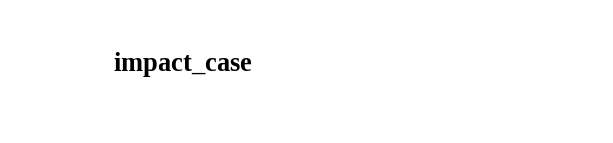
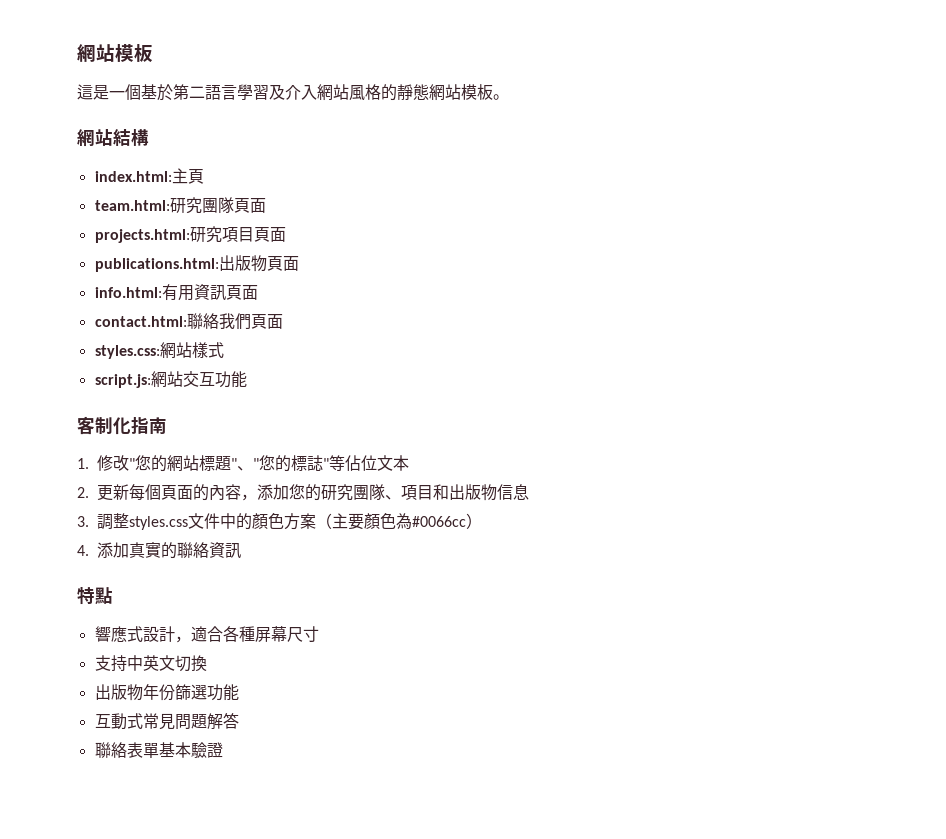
[114,52,252,77] impact_case -> [77,44,153,63] [77,84,509,101] [77,129,149,147] [94,168,204,184] [94,197,266,214] [94,226,286,243] [94,255,299,272] [94,284,258,301] [94,313,283,330] [94,342,224,359] [94,371,247,388] [77,416,167,435] [77,455,409,472] [77,484,529,501] [77,513,482,530] [77,542,241,559] [77,587,113,605] [94,626,319,643] [94,655,207,672] [94,684,239,701] [94,713,239,730] [94,742,223,758] 網站模板 // 這是一個基於第二語言學習及介入網站風格的靜態網站模板。 // 網站結構 // index.html:主頁 // team.html:研究團隊頁面 // projects.html:研究項目頁面 // publications.html:出版物頁面 // info.html:有用資訊頁面 // contact.html:聯絡我們頁面 // styles.css:網站樣式 // script.js:網站交互功能 // 客制化指南 // 1.修改"您的網站標題"、"您的標誌"等佔位文本 // 2.更新每個頁面的內容，添加您的研究團隊、項目和出版物信息 // 3.調整styles.css文件中的顏色方案（主要顏色為#0066cc） // 4.添加真實的聯絡資訊 // 特點 // 響應式設計，適合各種屏幕尺寸 // 支持中英文切換 // 出版物年份篩選功能 // 互動式常見問題解答 // 聯絡表單基本驗證

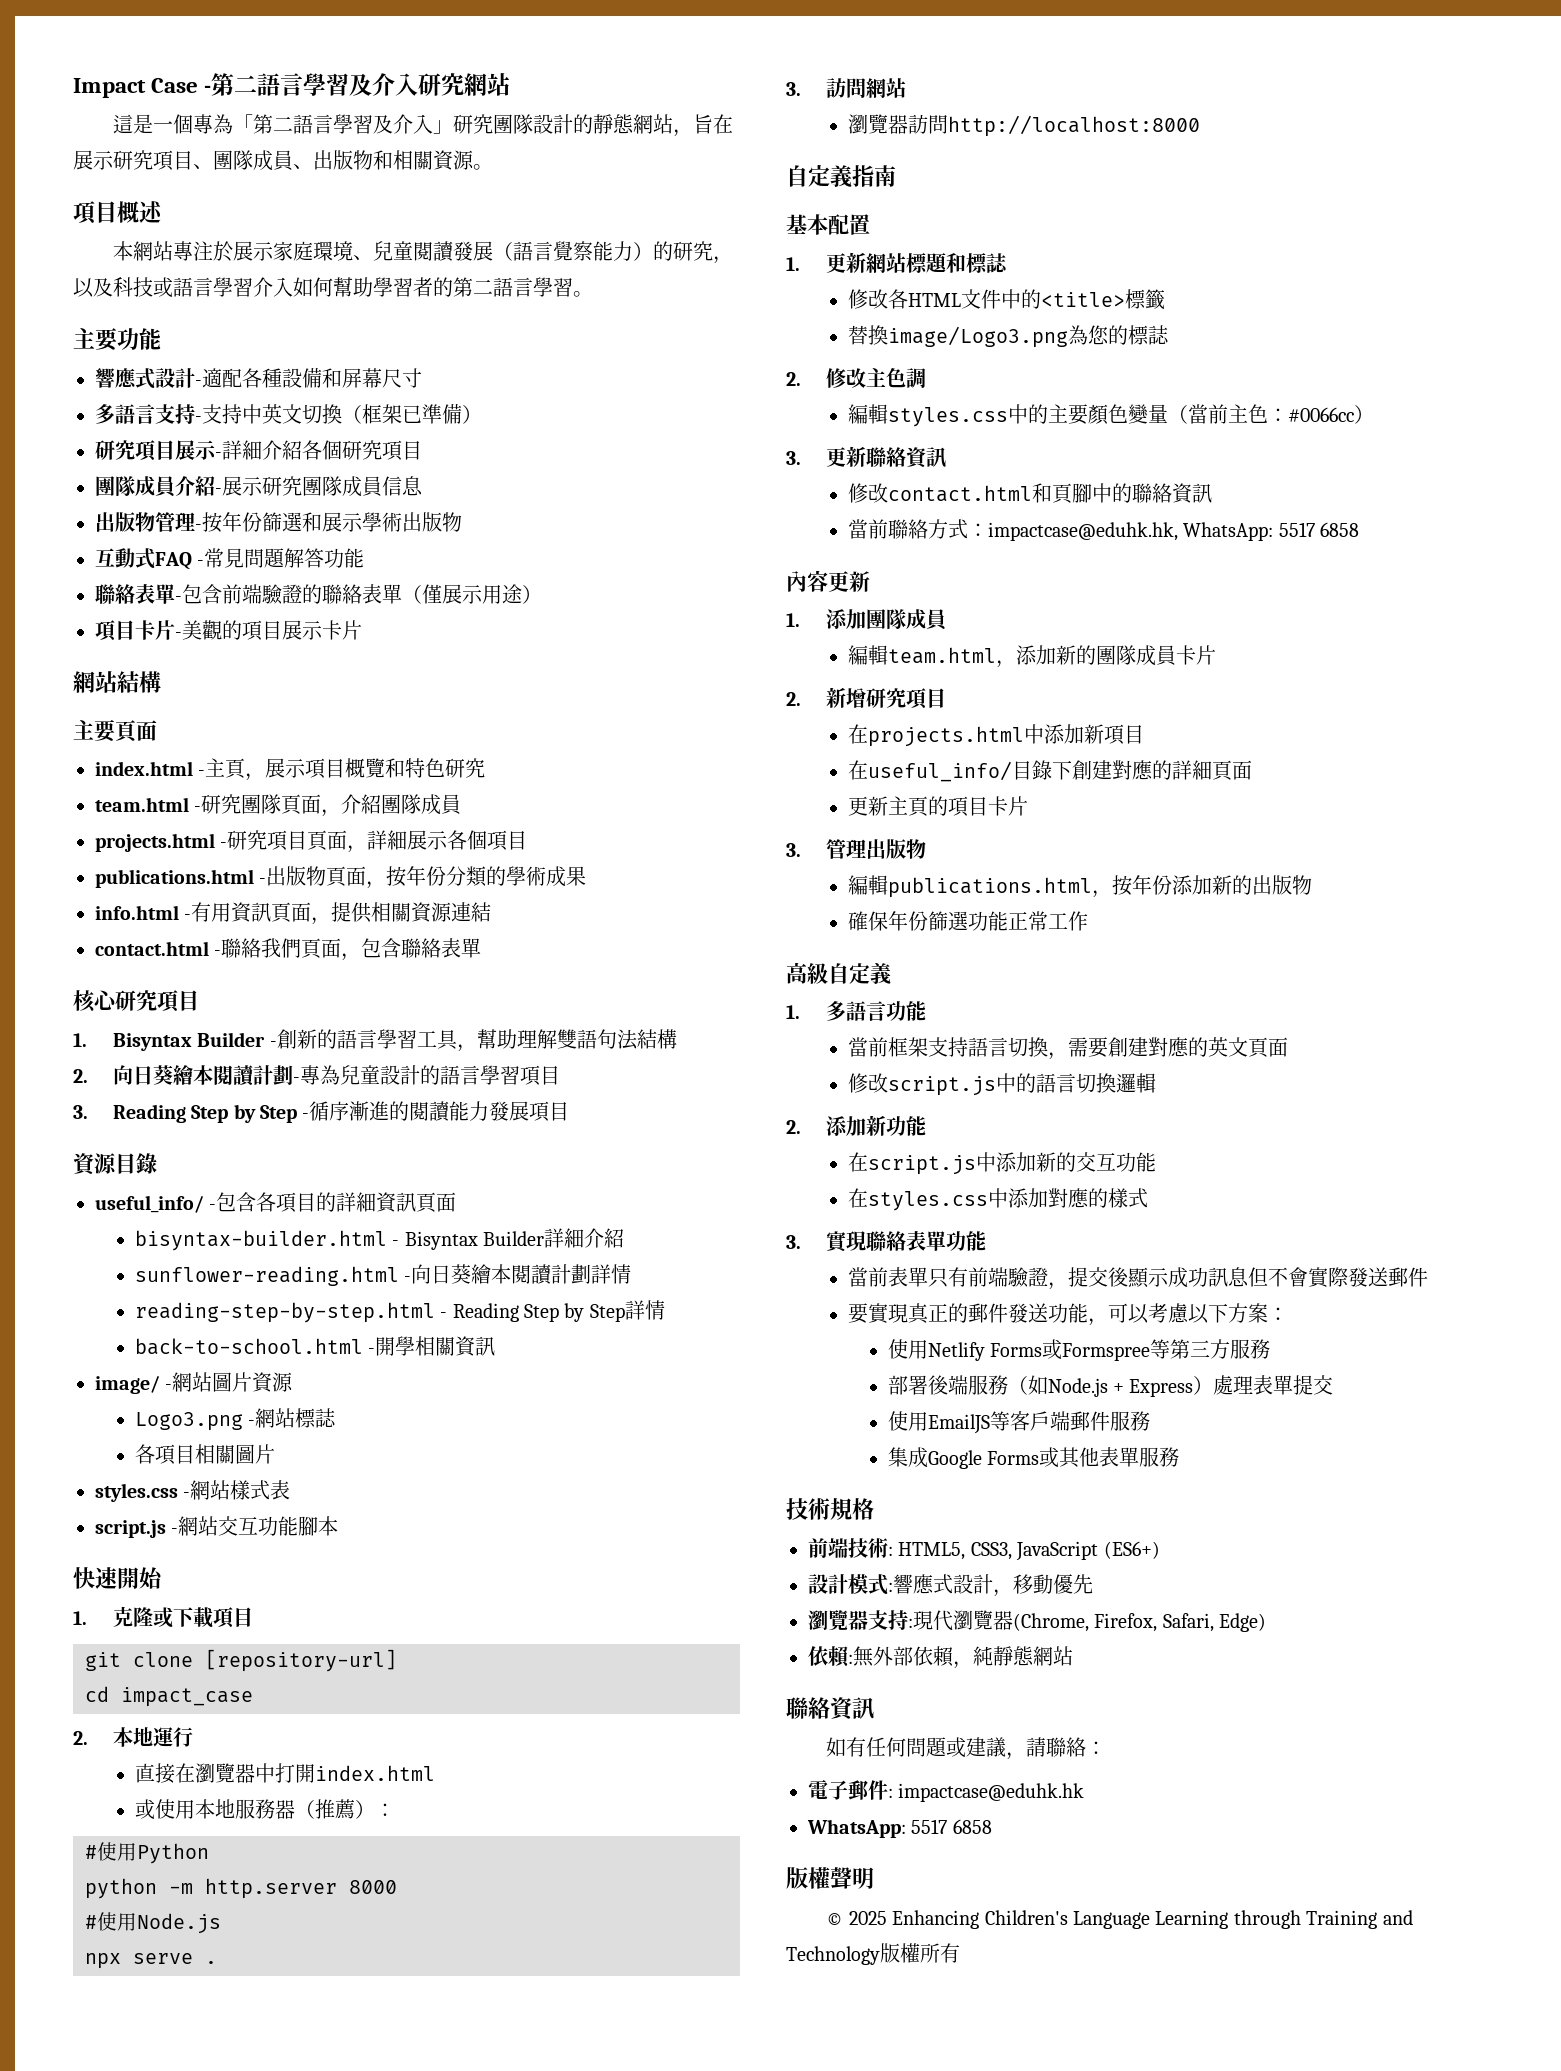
[77,44,153,63] [77,84,509,101] [77,129,149,147] [94,168,204,184] [94,197,266,214] [94,226,286,243] [94,255,299,272] [94,284,258,301] [94,313,283,330] [94,342,224,359] [94,371,247,388] [77,416,167,435] [77,455,409,472] [77,484,529,501] [77,513,482,530] [77,542,241,559] [77,587,113,605] [94,626,255,643] 網站模板 // 這是一個基於第二語言學習及介入網站風格的靜態網站模板。 // 網站結構 // index.html:主頁 // team.html:研究團隊頁面 // projects.html:研究項目頁面 // publications.html:出版物頁面 // info.html:有用資訊頁面 // contact.html:聯絡我們頁面 // styles.css:網站樣式 // script.js:網站交互功能 // 客制化指南 // 1.修改"您的網站標題"、"您的標誌"等佔位文本 // 2.更新每個頁面的內容，添加您的研究團隊、項目和出版物信息 // 3.調整styles.css文件中的顏色方案（主要顏色為#0066cc） // 4.添加真實的聯絡資訊 // 特點 // 響應式設計，適合各種 -> [73,73,511,98] [113,114,734,137] [73,150,493,171] [73,201,163,224] [113,241,734,264] [73,277,593,298] [73,328,161,351] [95,368,342,389] Impact Case -第二語言學習及介入研究網站 // 這是一個專為「第二語言學習及介入」研究團隊設計的靜態網站，旨在展示研究項目、團隊成員、出版物和相關資源。 // 項目概述 // 本網站專注於展示家庭環境、兒童閱讀發展（語言覺察能力）的研究，以及科技或語言學習介入如何幫助學習者的第二語言學習。 // 主要功能 // 響應式設計-適配各種設備和
(319, 634) none -> [95,404,202,424] 多語言支持-
[94,684,239,701] [94,713,239,730] [94,742,223,758] // 出版物年份篩選功能 // 互動式常見問題解答 // 聯絡表單基本驗證 -> [342,404,482,424] [95,440,422,461] [95,476,423,497] [95,512,462,533] [95,548,365,570] [95,584,542,605] [95,620,362,641] [73,671,161,693] [73,719,157,743] [95,758,486,781] [95,794,462,817] [95,830,528,853] [95,866,587,889] [95,902,492,925] [95,938,482,961] [73,990,199,1013] [73,1029,677,1052] [73,1065,560,1086] [73,1101,570,1123] [73,1153,157,1176] [95,1192,457,1213] [134,1228,624,1251] [134,1264,632,1286] [134,1300,665,1323] [134,1336,496,1357] [95,1372,294,1394] [134,1408,337,1431] [134,1444,275,1465] [95,1480,291,1502] [95,1516,339,1538] [73,1567,163,1589] [73,1606,253,1628] [85,1649,397,1672] [85,1686,253,1707] [73,1727,193,1747] [134,1763,435,1784] [134,1799,395,1820] [85,1842,209,1864] [85,1878,397,1899] [85,1912,221,1934] [85,1953,217,1969] [786,78,906,98] [847,114,1200,137] [786,165,896,187] [786,214,870,235] [786,252,1008,273] [847,289,1165,310] [847,325,1169,348] [786,368,926,388] [847,404,1374,427] [786,446,946,469] [847,483,1212,504] [847,519,1359,541] [786,570,870,592] [786,609,946,630] [847,645,1216,668] [786,687,946,709] [847,724,1144,747] [847,760,1252,782] [847,796,1028,817] [786,839,926,859] [847,875,1312,898] [847,911,1088,931] [786,962,891,984] [786,1001,926,1021] [847,1037,1288,1060] [847,1073,1156,1096] [786,1115,926,1136] [847,1152,1156,1175] [847,1188,1148,1211] [786,1231,986,1253] [847,1267,1428,1290] [847,1303,1288,1326] [887,1339,1270,1361] [887,1375,1334,1397] [887,1411,1150,1434] [887,1447,1179,1469] [786,1498,874,1520] [808,1538,1160,1561] [808,1574,1093,1597] [808,1610,1267,1632] [808,1646,1073,1669] [786,1697,874,1721] [826,1737,1107,1760] [808,1780,1085,1802] [807,1819,992,1838] [786,1867,874,1889] [826,1910,1413,1929] [786,1943,960,1965] （框架已準備） // 研究項目展示-詳細介紹各個研究項目 // 團隊成員介紹-展示研究團隊成員信息 // 出版物管理-按年份篩選和展示學術出版物 // 互動式FAQ -常見問題解答功能 // 聯絡表單-包含前端驗證的聯絡表單（僅展示用途） // 項目卡片-美觀的項目展示卡片 // 網站結構 // 主要頁面 // index.html -主頁，展示項目概覽和特色研究 // team.html -研究團隊頁面，介紹團隊成員 // projects.html -研究項目頁面，詳細展示各個項目 // publications.html -出版物頁面，按年份分類的學術成果 // info.html -有用資訊頁面，提供相關資源連結 // contact.html -聯絡我們頁面，包含聯絡表單 // 核心研究項目 // 1. Bisyntax Builder -創新的語言學習工具，幫助理解雙語句法結構 // 2.向日葵繪本閱讀計劃-專為兒童設計的語言學習項目 // 3. Reading Step by Step -循序漸進的閱讀能力發展項目 // 資源目錄 // useful_info/ -包含各項目的詳細資訊頁面 // bisyntax-builder.html - Bisyntax Builder詳細介紹 // sunflower-reading.html -向日葵繪本閱讀計劃詳情 // reading-step-by-step.html - Reading Step by Step詳情 // back-to-school.html -開學相關資訊 // image/ -網站圖片資源 // Logo3.png -網站標誌 // 各項目相關圖片 // styles.css -網站樣式表 // script.js -網站交互功能腳本 // 快速開始 // 1.克隆或下載項目 // git clone [repository-url] // cd impact_case // 2.本地運行 // 直接在瀏覽器中打開index.html // 或使用本地服務器（推薦）： // #使用Python // python -m http.server 8000 // #使用Node.js // npx serve . // 3.訪問網站 // 瀏覽器訪問http://localhost:8000 // 自定義指南 // 基本配置 // 1.更新網站標題和標誌 // 修改各HTML文件中的<title>標籤 // 替換image/Logo3.png為您的標誌 // 2.修改主色調 // 編輯styles.css中的主要顏色變量（當前主色：#0066cc） // 3.更新聯絡資訊 // 修改contact.html和頁腳中的聯絡資訊 // 當前聯絡方式：impactcase@eduhk.hk, WhatsApp: 5517 6858 // 內容更新 // 1.添加團隊成員 // 編輯team.html，添加新的團隊成員卡片 // 2.新增研究項目 // 在projects.html中添加新項目 // 在useful_info/目錄下創建對應的詳細頁面 // 更新主頁的項目卡片 // 3.管理出版物 // 編輯publications.html，按年份添加新的出版物 // 確保年份篩選功能正常工作 // 高級自定義 // 1.多語言功能 // 當前框架支持語言切換，需要創建對應的英文頁面 // 修改script.js中的語言切換邏輯 // 2.添加新功能 // 在script.js中添加新的交互功能 // 在styles.css中添加對應的樣式 // 3.實現聯絡表單功能 // 當前表單只有前端驗證，提交後顯示成功訊息但不會實際發送郵件 // 要實現真正的郵件發送功能，可以考慮以下方案： // 使用Netlify Forms或Formspree等第三方服務 // 部署後端服務（如Node.js + Express）處理表單提交 // 使用EmailJS等客戶端郵件服務 // 集成Google Forms或其他表單服務 // 技術規格 // 前端技術: HTML5, CSS3, JavaScript (ES6+) // 設計模式:響應式設計，移動優先 // 瀏覽器支持:現代瀏覽器(Chrome, Firefox, Safari, Edge) // 依賴:無外部依賴，純靜態網站 // 聯絡資訊 // 如有任何問題或建議，請聯絡： // 電子郵件: impactcase@eduhk.hk // WhatsApp: 5517 6858 // 版權聲明 // © 2025 Enhancing Children's Language Learning through Training and Technology版權所有

